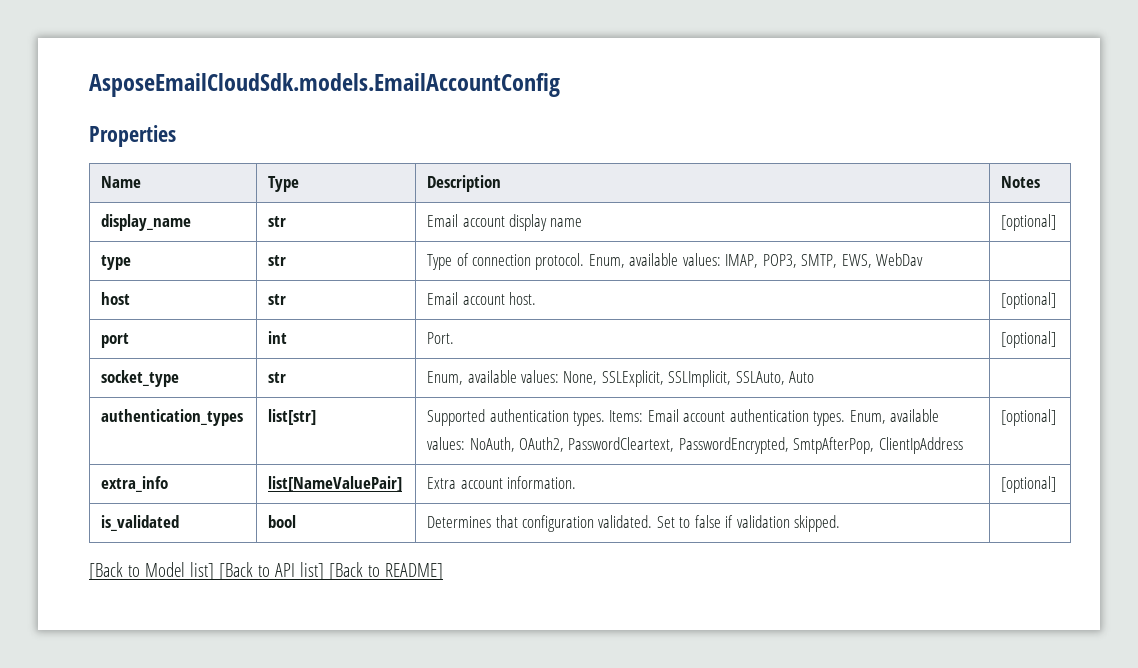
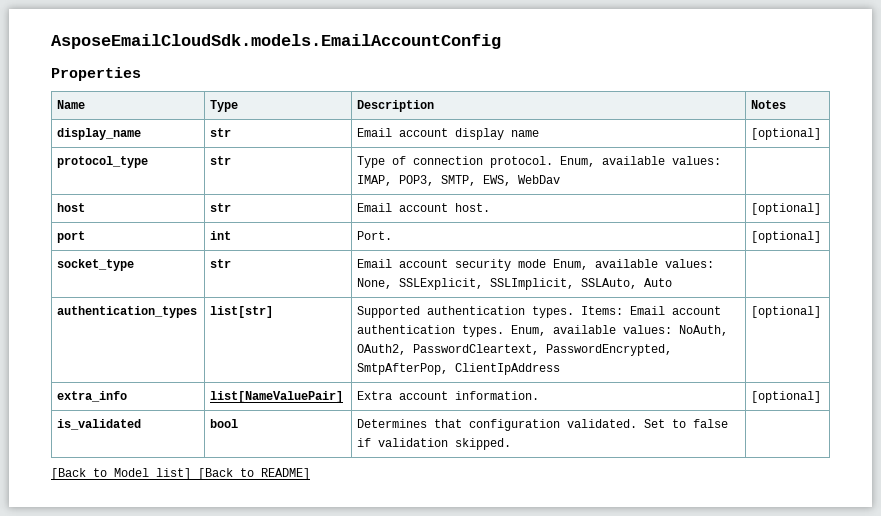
[101,255,132,270] type -> [57,156,149,168] protocol_type
(287, 377) none -> [357,259,547,271] Email account security mode
[274,562,380,580] API list] [Back to -> (254, 472) none

